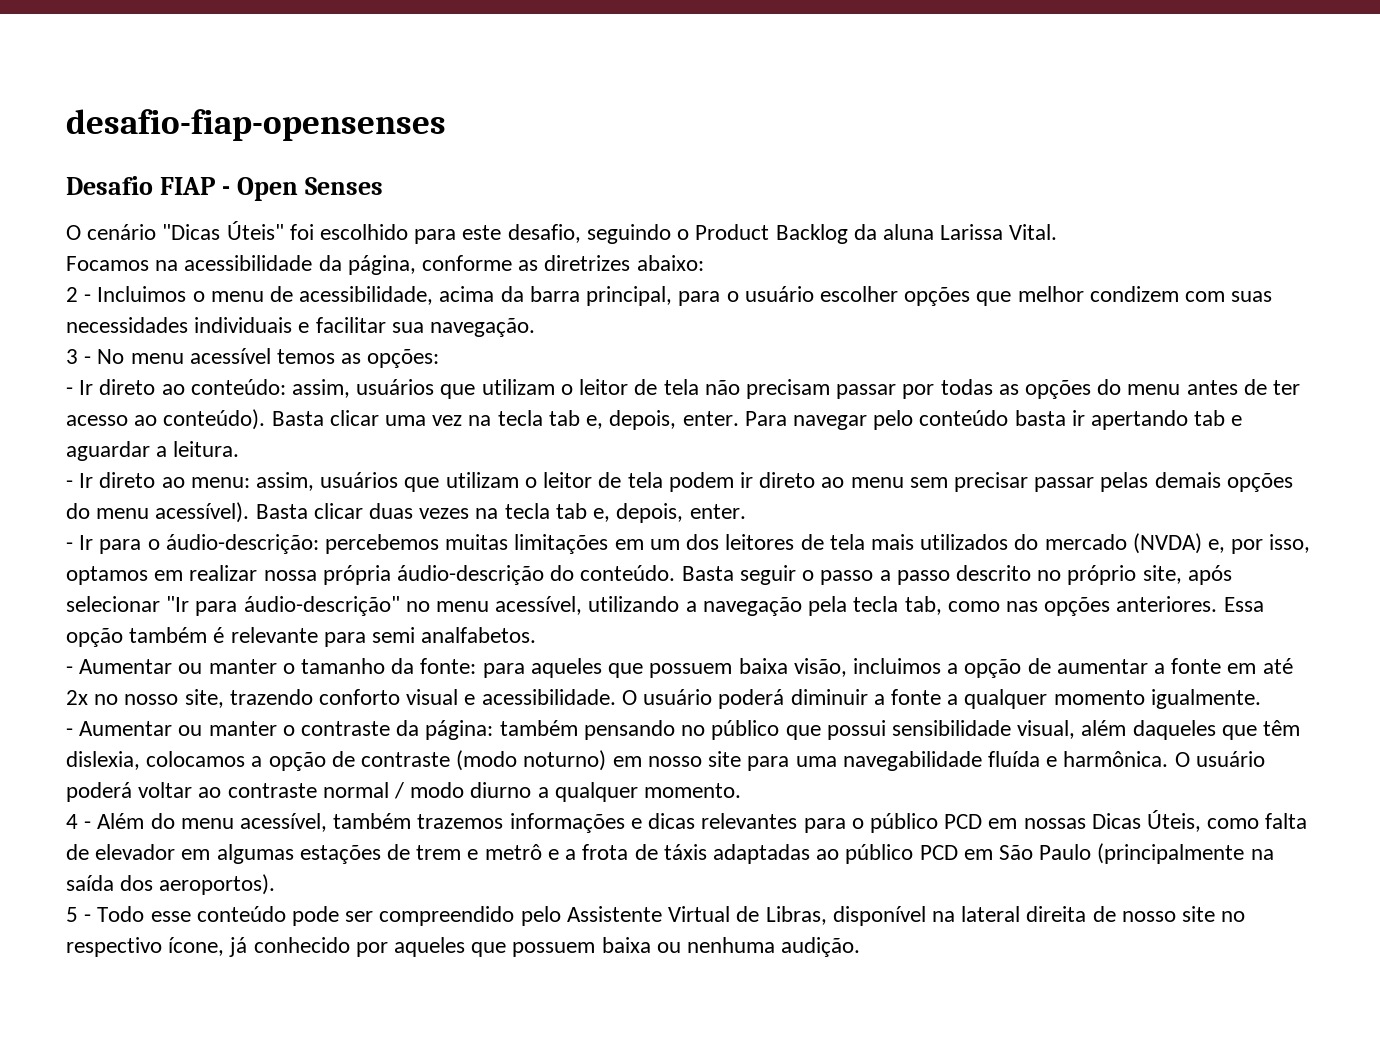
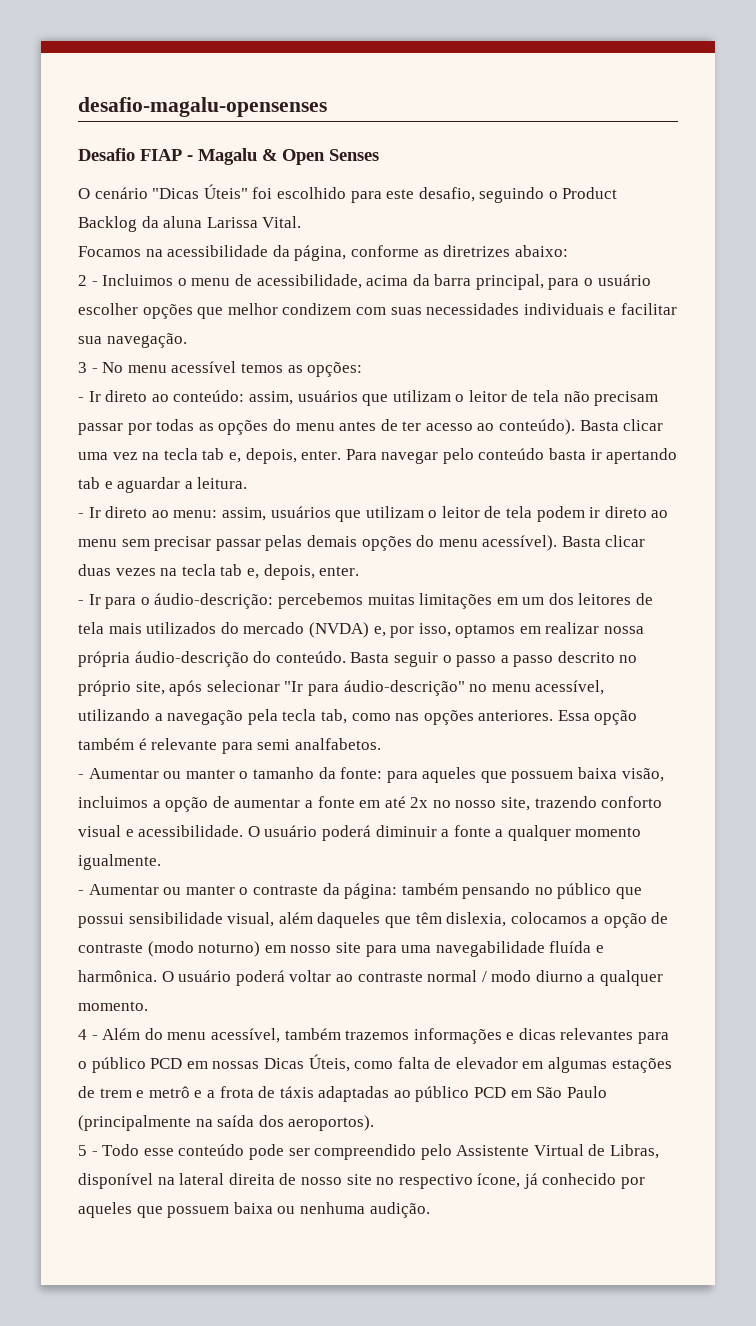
[66,109,446,141] desafio-fiap-opensenses -> [78,97,327,117] desafio-magalu-opensenses
(230, 190) none -> [198,148,277,165] Magalu &

